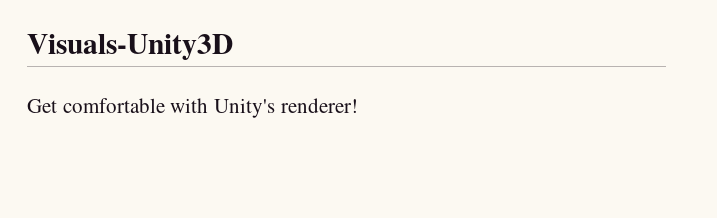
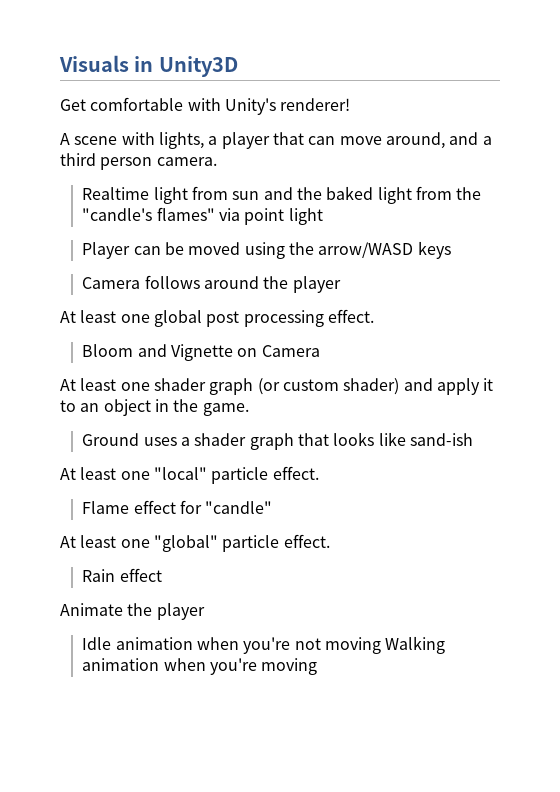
[27,34,233,60] Visuals-Unity3D -> [59,55,238,77] Visuals in Unity3D
(358, 105) none -> [60,132,492,149] [60,153,217,170] [82,186,482,204] [82,207,323,225] [82,241,451,259] [82,275,341,293] [60,309,374,327] [82,344,320,361] [60,378,494,395] [60,399,249,416] [82,432,473,450] [60,466,319,484] [82,500,273,514] [60,534,330,552] [82,568,162,582] [60,603,205,620] [82,636,446,654] [82,658,318,675] // A scene with lights, a player that can move around, and a third person camera. // Realtime light from sun and the baked light from the "candle's flames" via point light // Player can be moved using the arrow/WASD keys // Camera follows around the player // At least one global post processing effect. // Bloom and Vignette on Camera // At least one shader graph (or custom shader) and apply it to an object in the game. // Ground uses a shader graph that looks like sand-ish // At least one "local" particle effect. // Flame effect for "candle" // At least one "global" particle effect. // Rain effect // Animate the player // Idle animation when you're not moving Walking animation when you're moving

